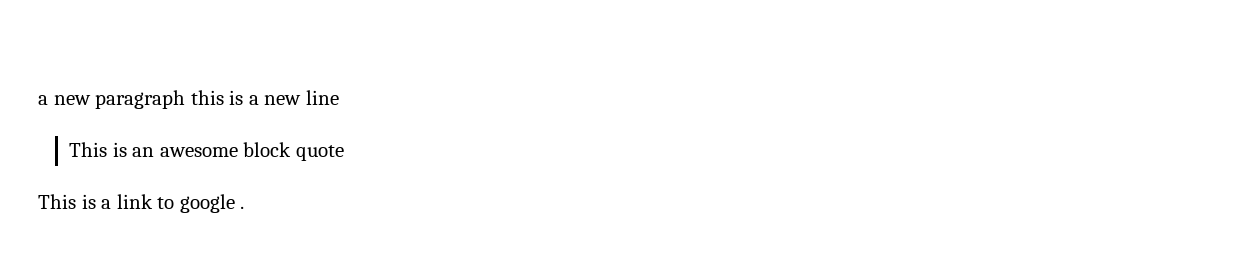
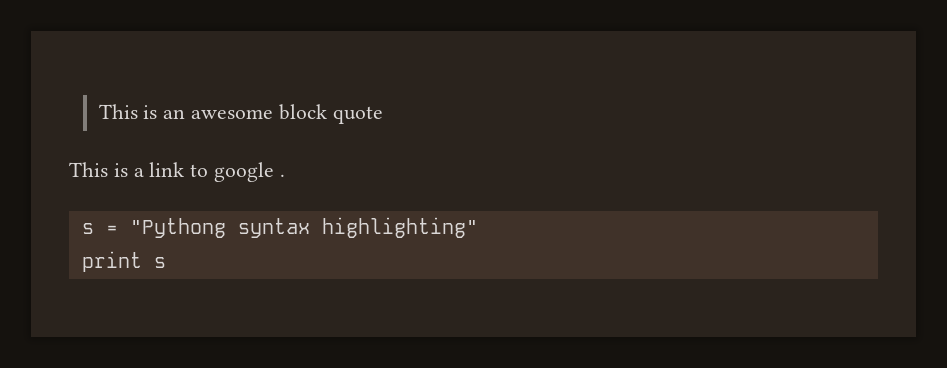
[38,90,339,109] a new paragraph this is a new line // -> (98, 111) none
(245, 207) none -> [81,217,478,238] [81,251,166,272] // s = "Pythong syntax highlighting" // print s

